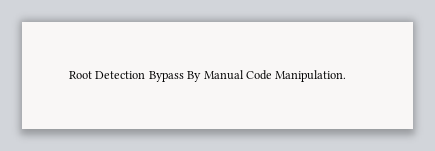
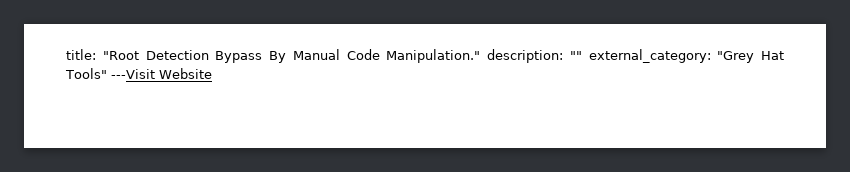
[69,71,92,79] Root -> [66,49,139,60] title: "Root
[275,70,347,82] Manipulation. -> [386,49,784,63] [65,68,212,79] Manipulation." description: "" external_category: "Grey Hat Tools" ---Visit Website

